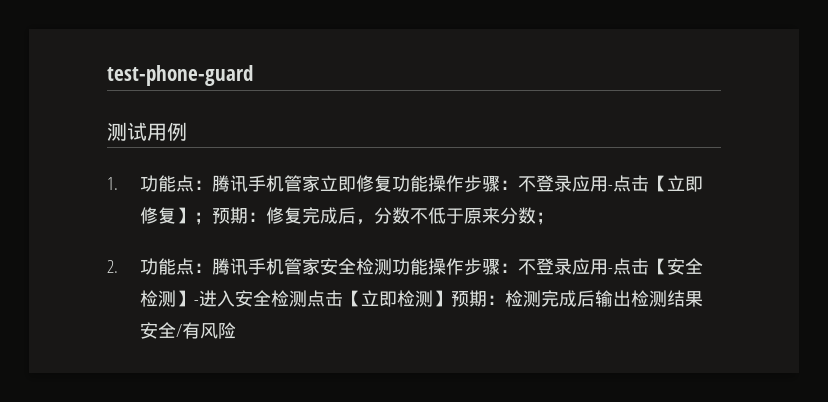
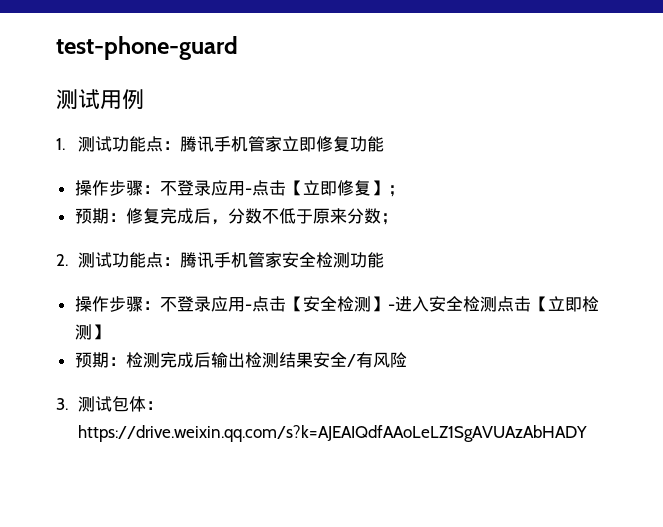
(118, 183) none -> [78,136,113,152] 测试
(429, 183) none -> (385, 144) //
(213, 218) none -> (405, 191) //
(118, 266) none -> [78,252,113,268] 测试
(429, 266) none -> (385, 260) //
(452, 298) none -> (109, 332) //
(237, 330) none -> [56,396,164,412] [78,425,588,442] // 3.测试包体：https://drive.weixin.qq.com/s?k=AJEAIQdfAAoLeLZ1SgAVUAzAbHADY

